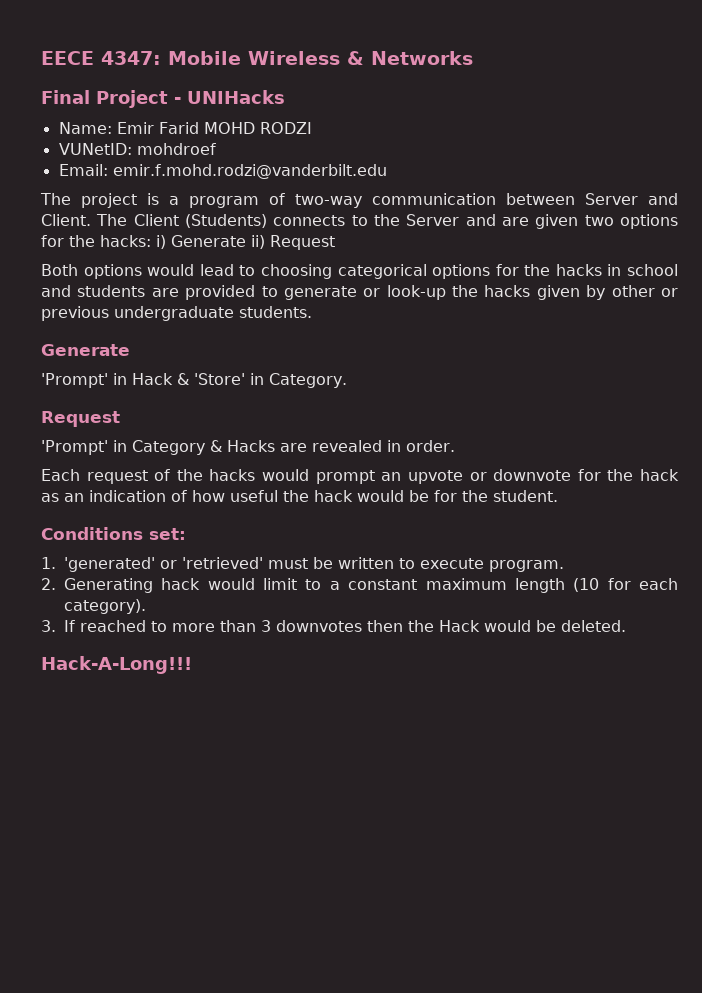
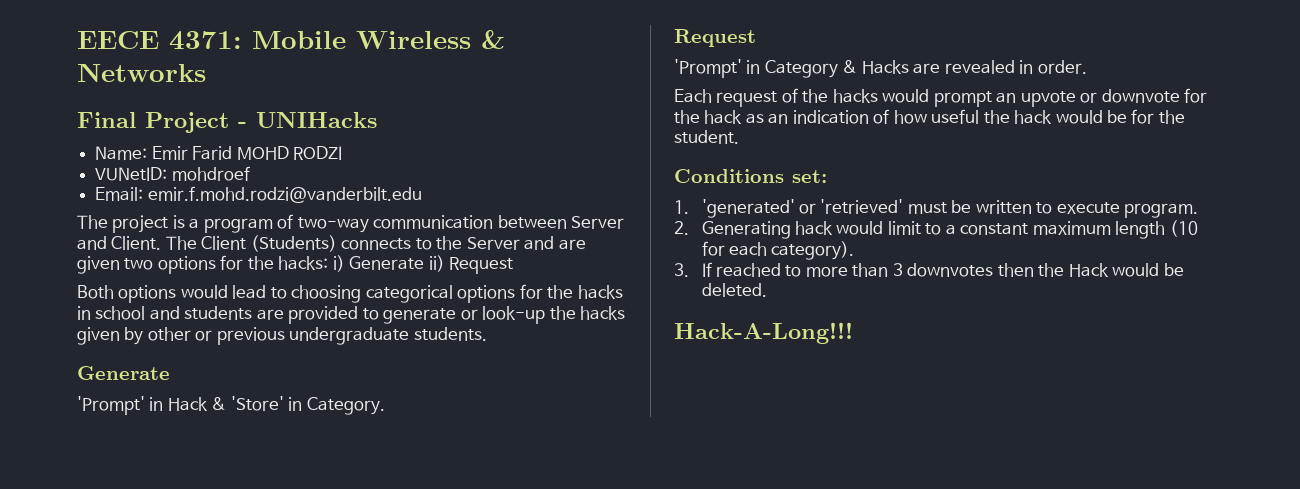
[101,51,161,65] 4347: -> [169,31,242,50] 4371:

